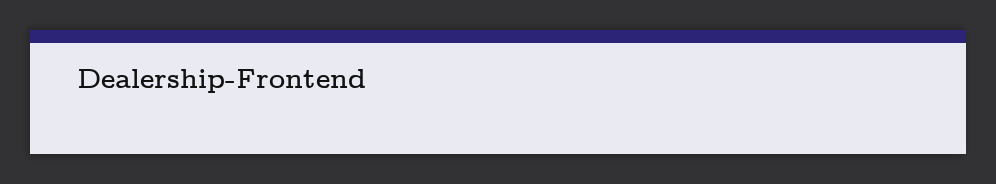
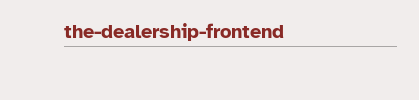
[77,69,366,93] Dealership-Frontend -> [64,23,284,41] the-dealership-frontend

